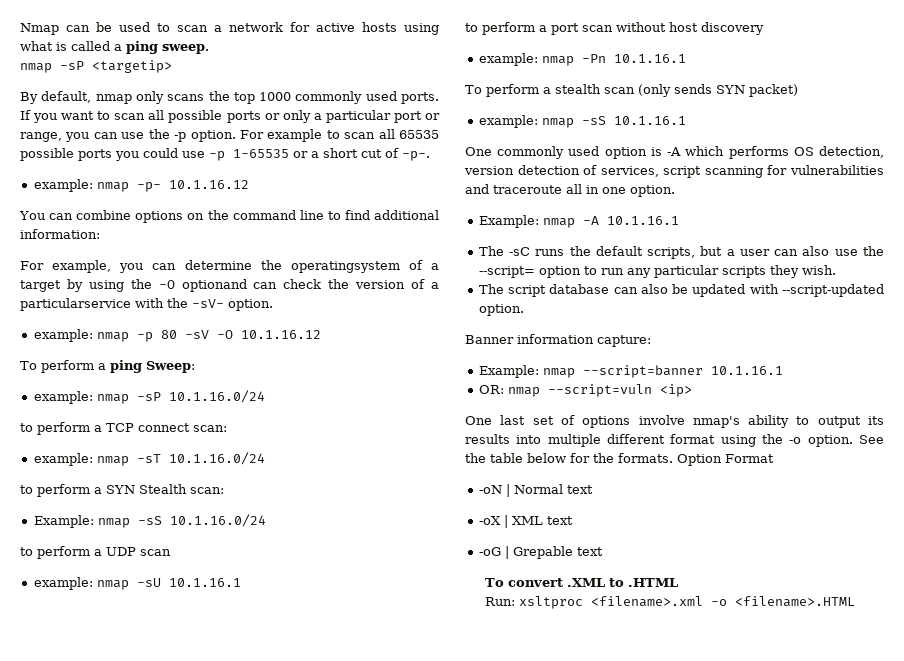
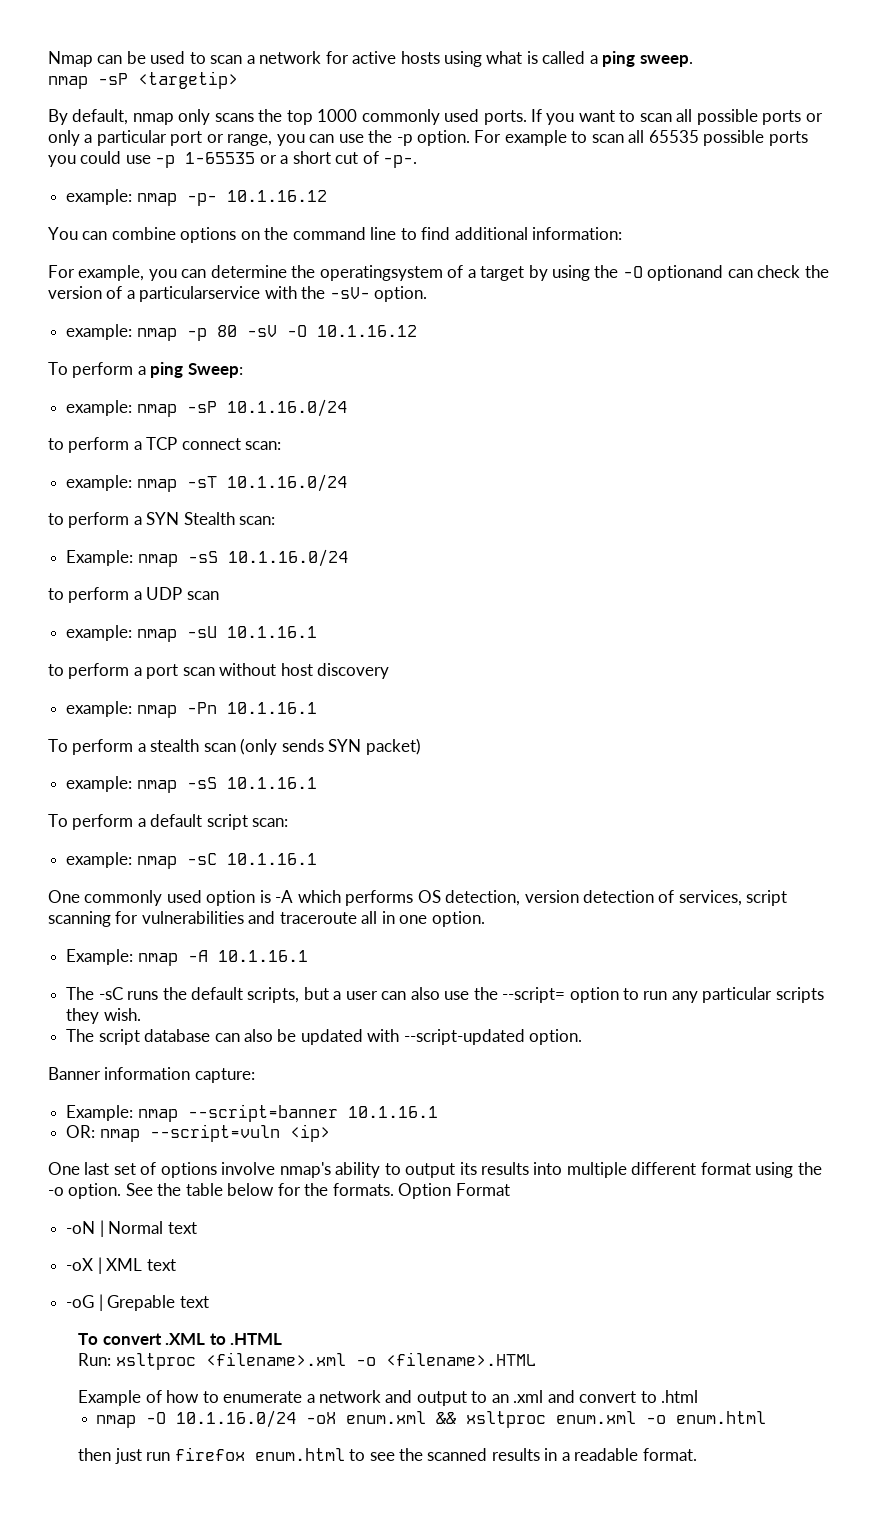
(686, 120) none -> [48,814,289,830] [66,852,317,869] // To perform a default script scan: // example: nmap -sC 10.1.16.1
(855, 601) none -> [78,1390,699,1406] [96,1410,767,1428] [78,1447,697,1464] // Example of how to enumerate a network and output to an .xml and convert to .html // nmap -O 10.1.16.0/24 -oX enum.xml && xsltproc enum.xml -o enum.html // then just run firefox enum.html to see the scanned results in a readable format.

